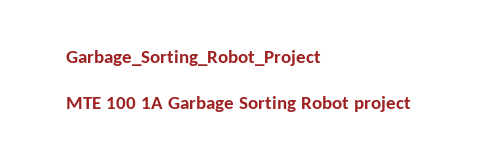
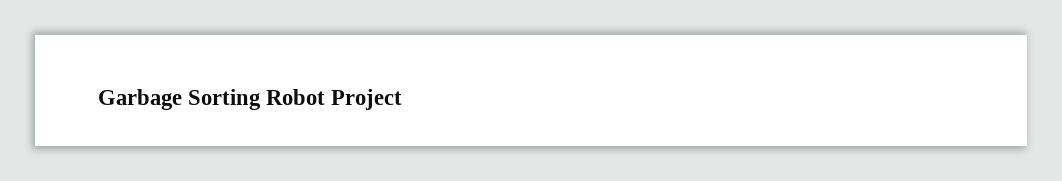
[66,50,321,66] [66,97,163,109] Garbage_Sorting_Robot_Project // MTE 100 1A -> (98, 99) none
[353,96,411,112] project -> [331,89,403,110] Project

